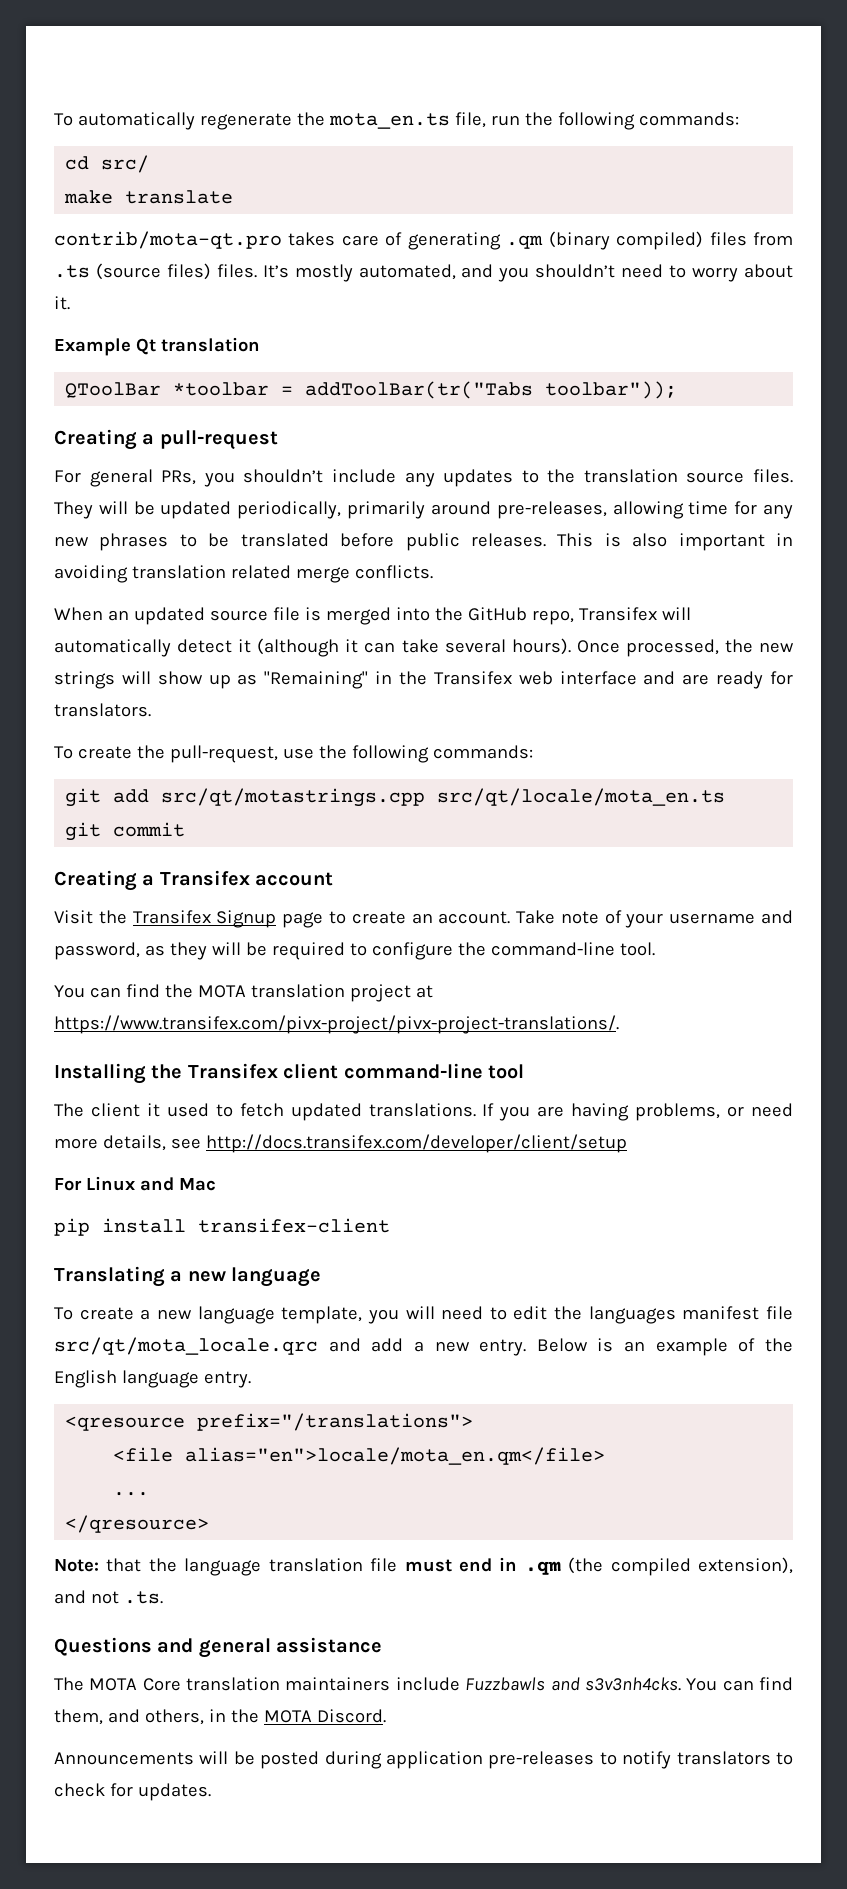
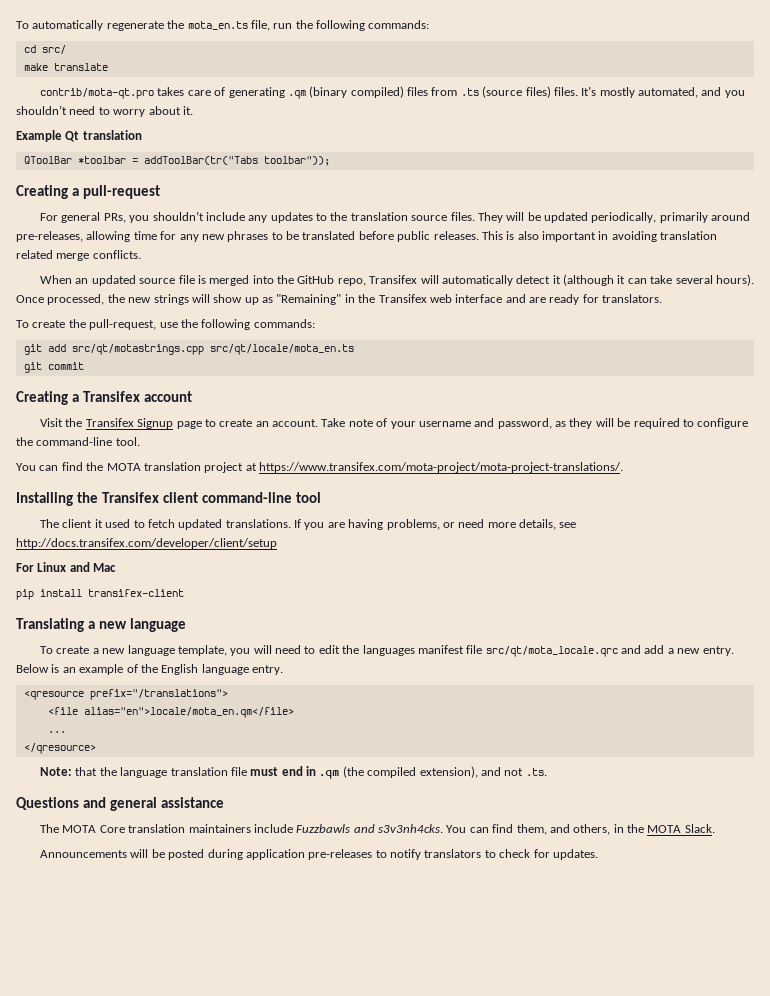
[54,1015,619,1034] https://www.transifex.com/pivx-project/pivx-project-translations/. -> [259,462,623,473] https://www.transifex.com/mota-project/mota-project-translations/.
[316,1709,386,1723] Discord. -> [684,824,715,833] Slack.

